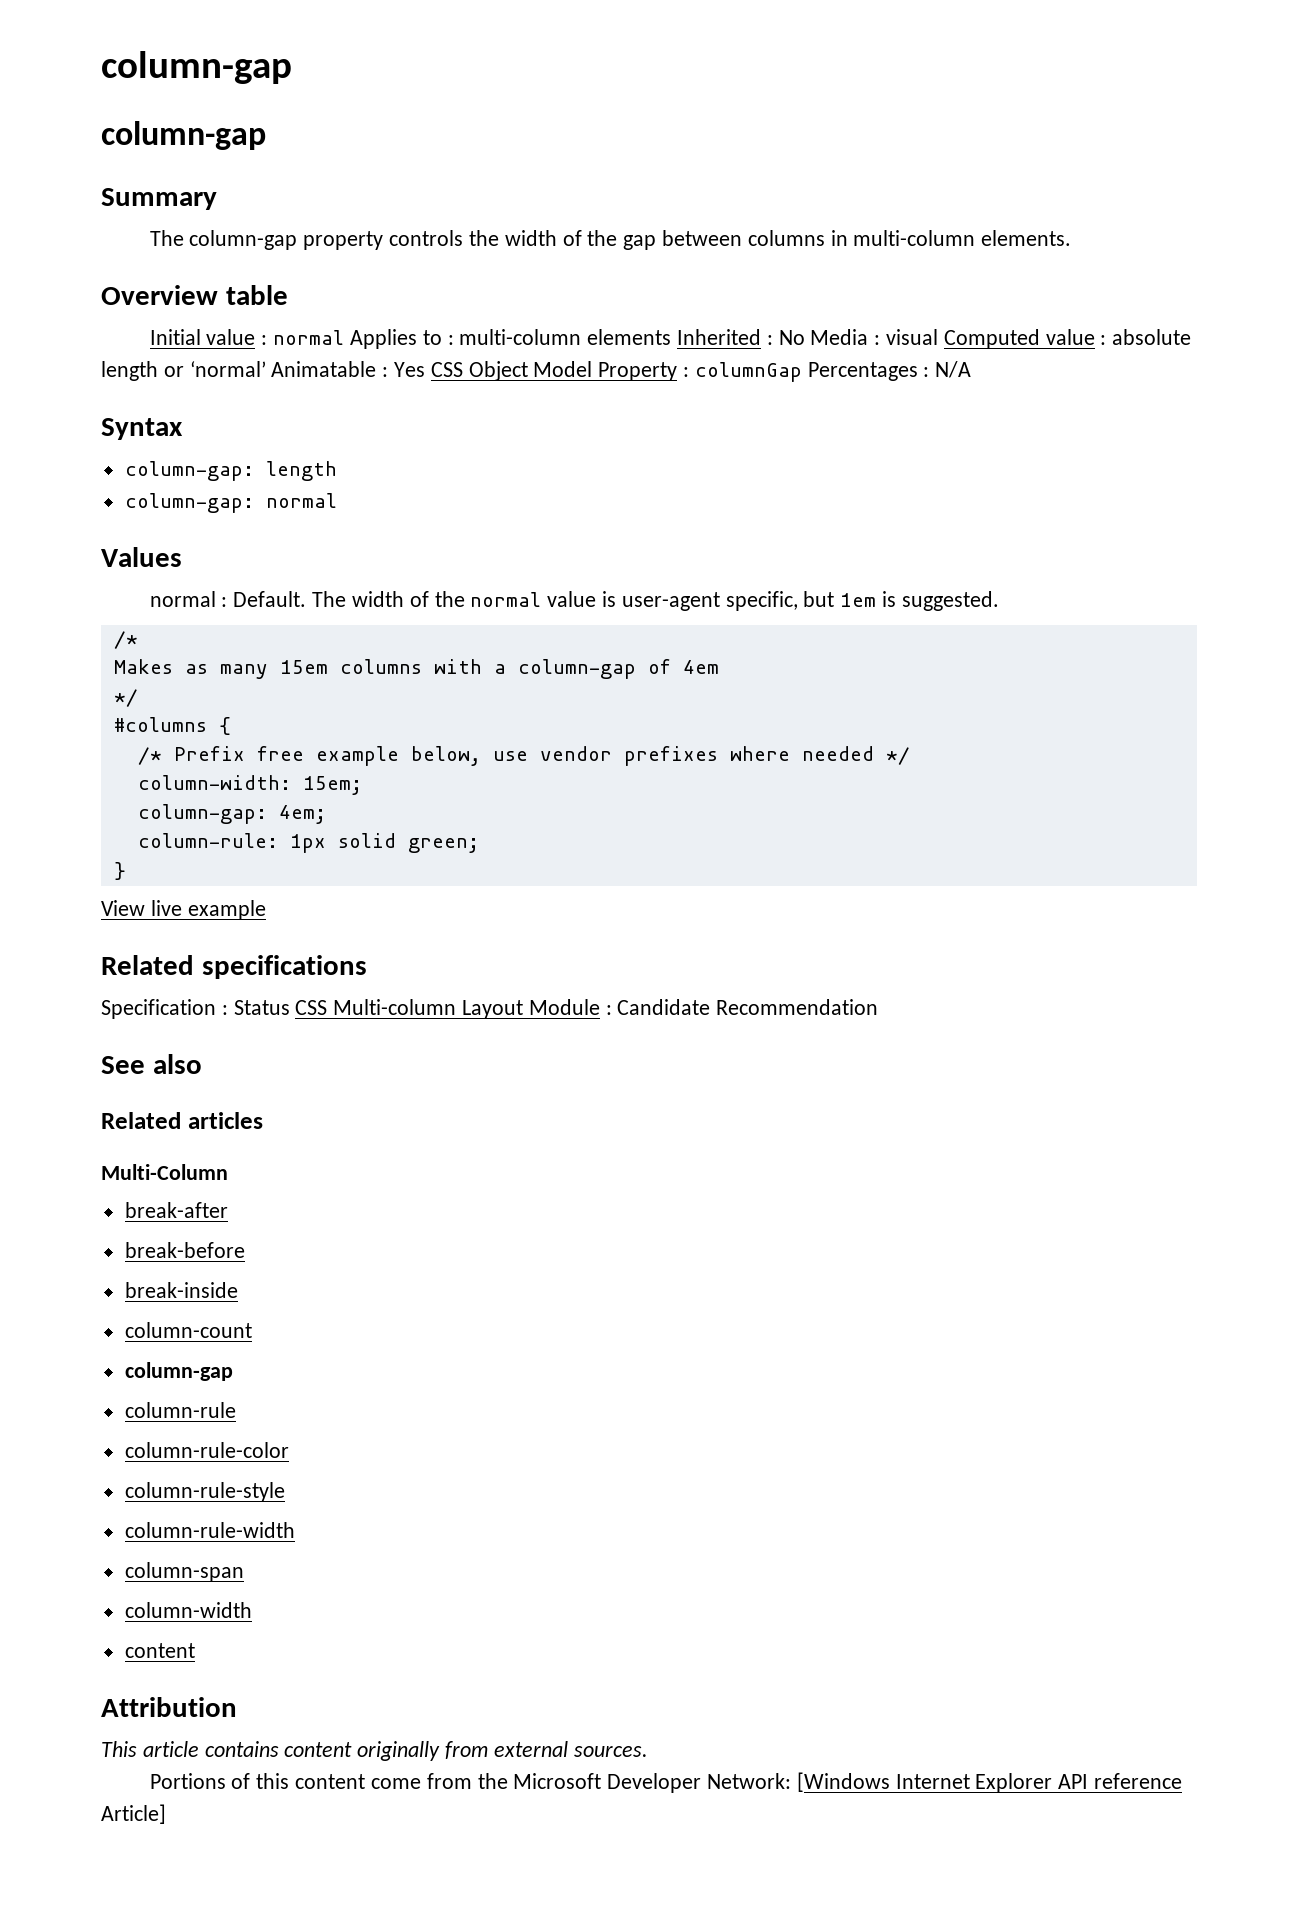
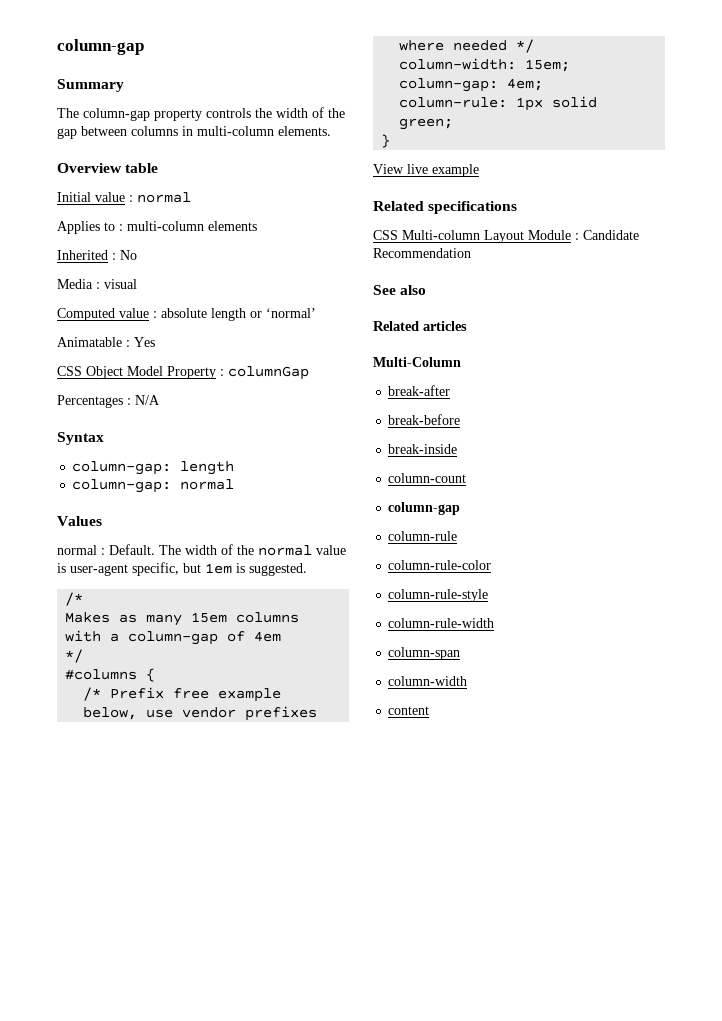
[101,51,292,84] [101,121,266,150] column-gap // column-gap -> [57,39,144,55] column-gap
(345, 337) none -> (191, 197) //
(672, 337) none -> (257, 226) //
(805, 337) none -> (137, 255) //
(938, 337) none -> (137, 284) //
(266, 369) none -> (316, 313) //
(426, 369) none -> (155, 342) //
(802, 372) none -> (309, 373) //
[101,999,290,1019] Specification : Status -> (518, 207) none
[101,1697,237,1717] [101,1741,648,1761] [149,1772,1182,1793] [101,1804,166,1824] // Attribution // This article contains content originally from external sources. // Portions of this content come from the Microsoft Developer Network: [Windows Internet Explorer API reference Article] -> (430, 710) none

